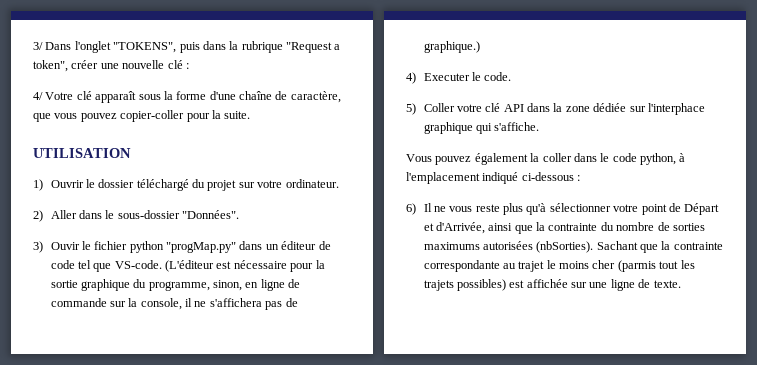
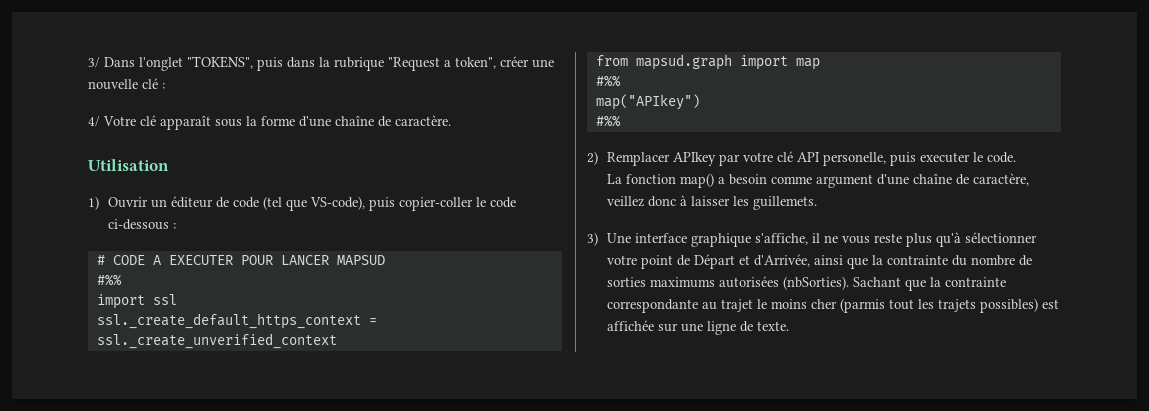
[290,91,341,103] [33,110,251,122] [33,148,131,158] [33,179,339,191] [33,210,240,222] [33,241,331,253] [50,260,325,272] [50,279,301,291] [50,298,298,310] [423,41,480,53] [406,72,512,84] [406,103,705,115] [423,122,540,134] [406,153,686,165] [406,172,581,184] [406,203,432,215] caractère, que vous pouvez copier-coller pour la suite. // UTILISATION // 1) Ouvrir le dossier téléchargé du projet sur votre ordinateur. // 2) Aller dans le sous-dossier "Données". // 3) Ouvir le fichier python "progMap.py" dans un éditeur de code tel que VS-code. (L'éditeur est nécessaire pour la sortie graphique du programme, sinon, en ligne de commande sur la console, il ne s'affichera pas de graphique.) // 4) Executer le code. // 5) Coller votre clé API dans la zone dédiée sur l'interphace graphique qui s'affiche. // Vous pouvez également la coller dans le code python, à l'emplacement indiqué ci-dessous : // 6) Il -> [395,115,451,126] [88,159,169,171] [88,196,517,211] [108,219,177,230] [96,255,385,265] [96,274,122,286] [96,294,177,309] [96,313,377,329] [96,333,337,349] [595,54,820,70] [595,75,621,87] [595,94,700,110] [595,115,621,127] [587,151,1017,166] [607,173,1030,188] [607,195,818,210] [587,232,821,247] caractère. // Utilisation // 1) Ouvrir un éditeur de code (tel que VS-code), puis copier-coller le code ci-dessous : // # CODE A EXECUTER POUR LANCER MAPSUD // #%% // import ssl // ssl._create_default_https_context = ssl._create_unverified_context // from mapsud.graph import map // #%% // map("APIkey") // #%% // 2) Remplacer APIkey par votre clé API personelle, puis executer le code. // La fonction map() a besoin comme argument d'une chaîne de caractère, veillez donc à laisser les guillemets. // 3) Une interface graphique s'affiche, il

